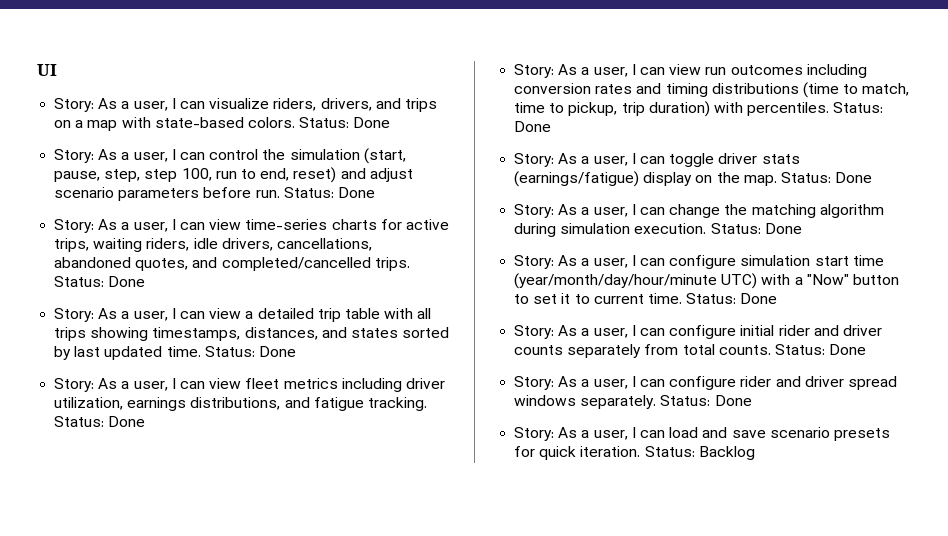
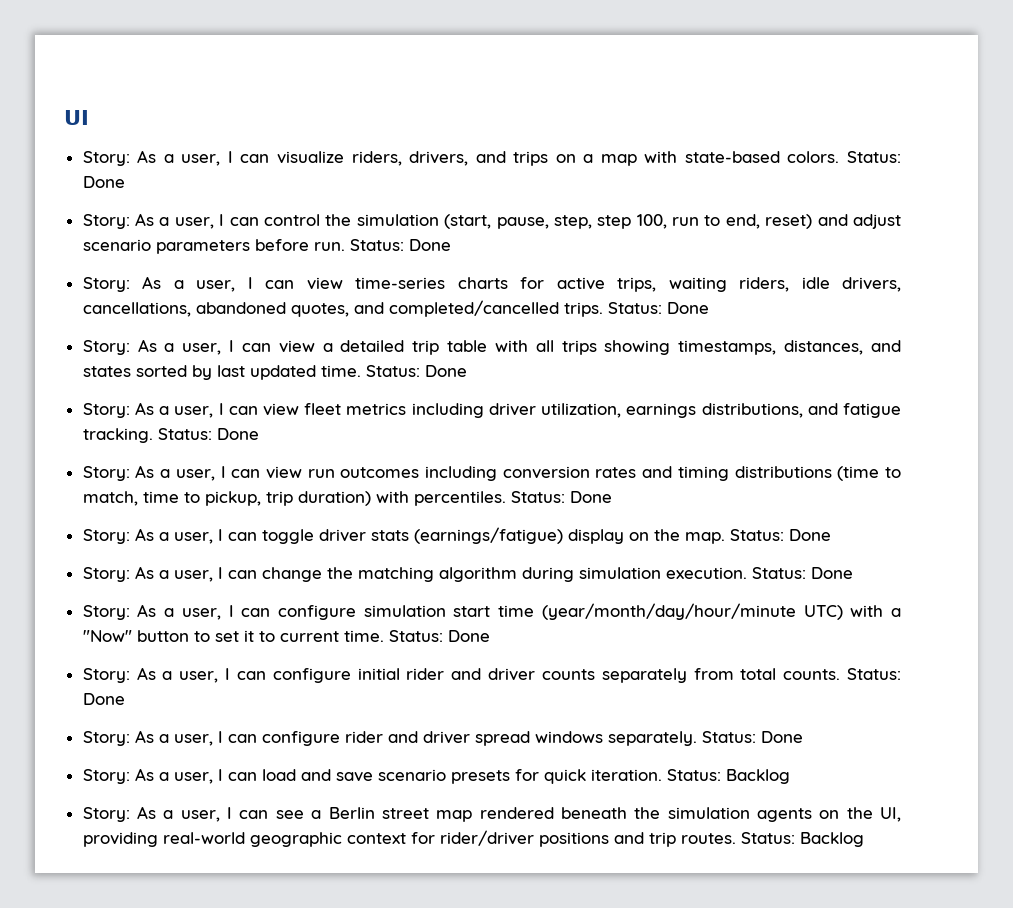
(755, 453) none -> [82,806,902,822] [82,830,864,847] // Story: As a user, I can see a Berlin street map rendered beneath the simulation agents on the UI, providing real-world geographic context for rider/driver positions and trip routes. Status: Backlog

